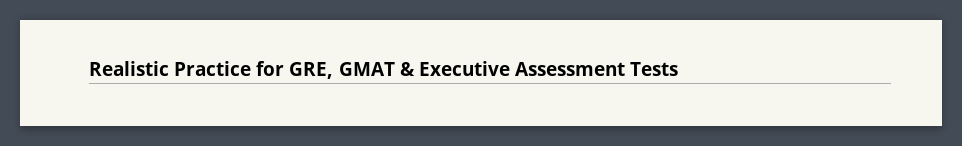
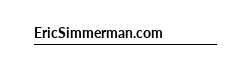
[89,61,679,79] Realistic Practice for GRE, GMAT & Executive Assessment Tests -> [34,27,163,38] EricSimmerman.com

